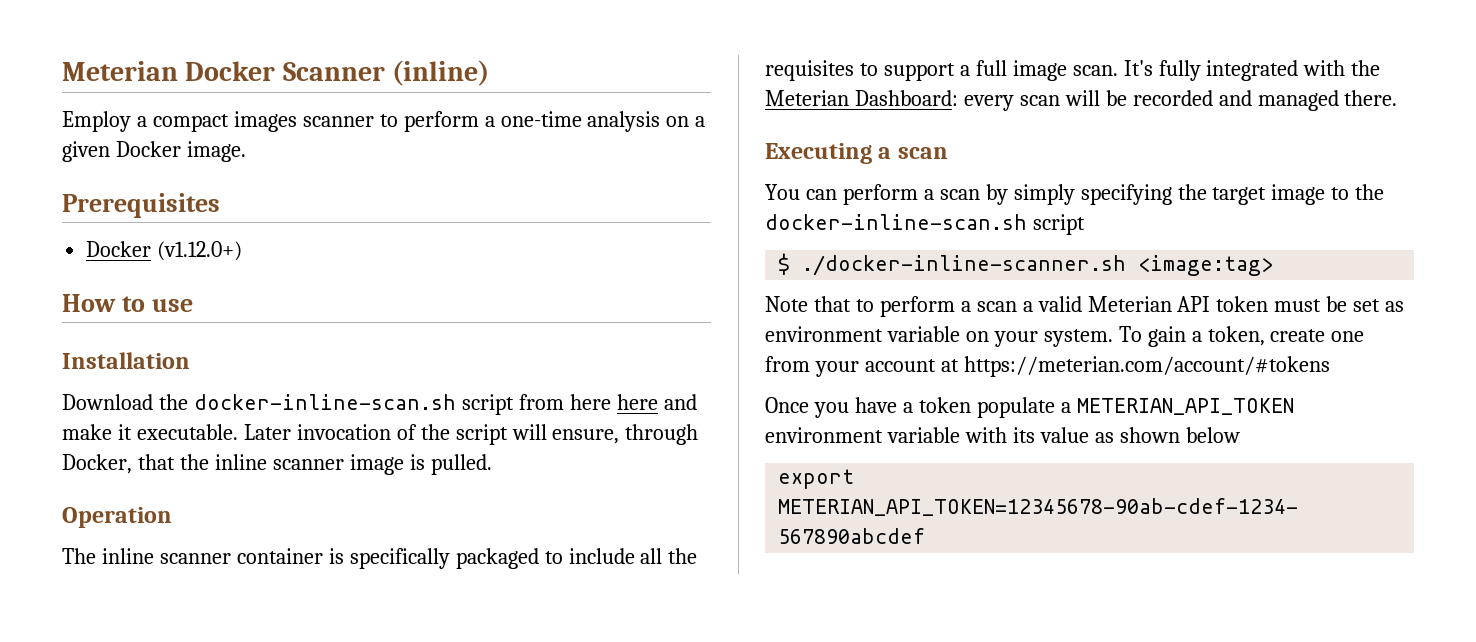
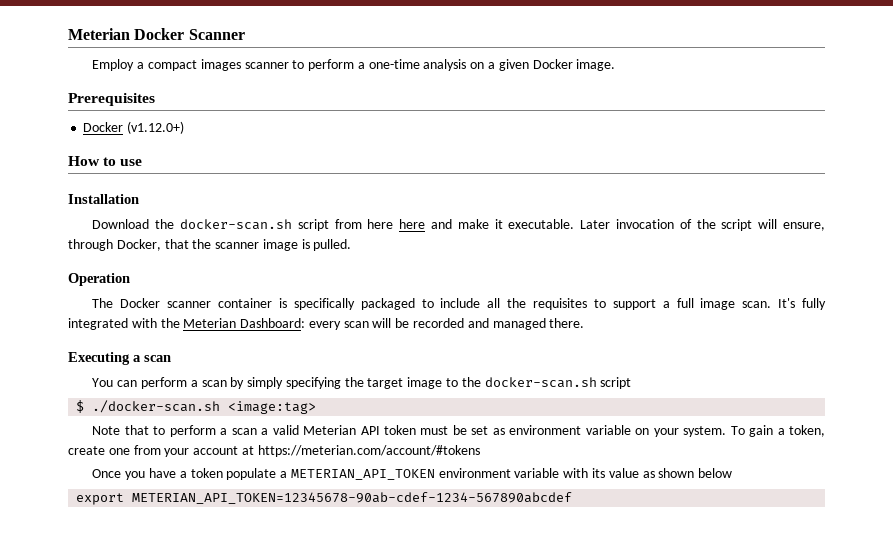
[392,60,490,86] (inline) -> (245, 34) none
[193,394,456,410] docker-inline-scan.sh -> [180,219,293,230] docker-scan.sh
[214,454,267,470] inline -> (212, 244) none
[101,548,154,564] inline -> [120,298,161,308] Docker
[765,214,1027,230] docker-inline-scan.sh -> [484,377,597,388] docker-scan.sh
[802,255,1127,276] ./docker-inline-scanner.sh -> [92,400,221,413] ./docker-scan.sh

